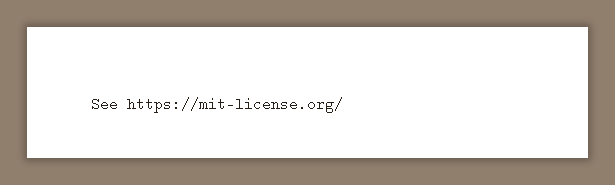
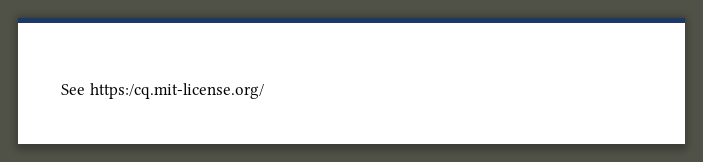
[127,97,343,113] https://mit-license.org/ -> [89,83,264,99] https:/cq.mit-license.org/

